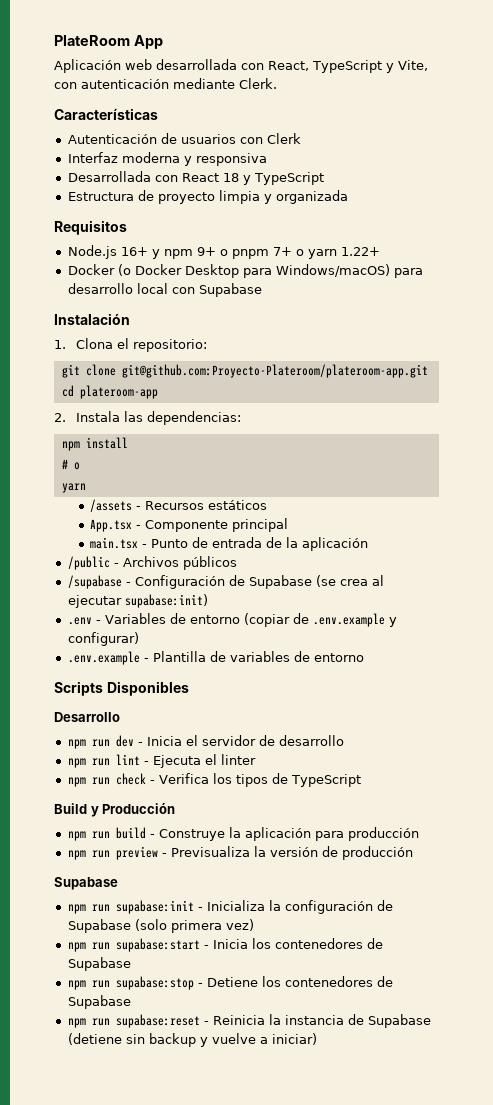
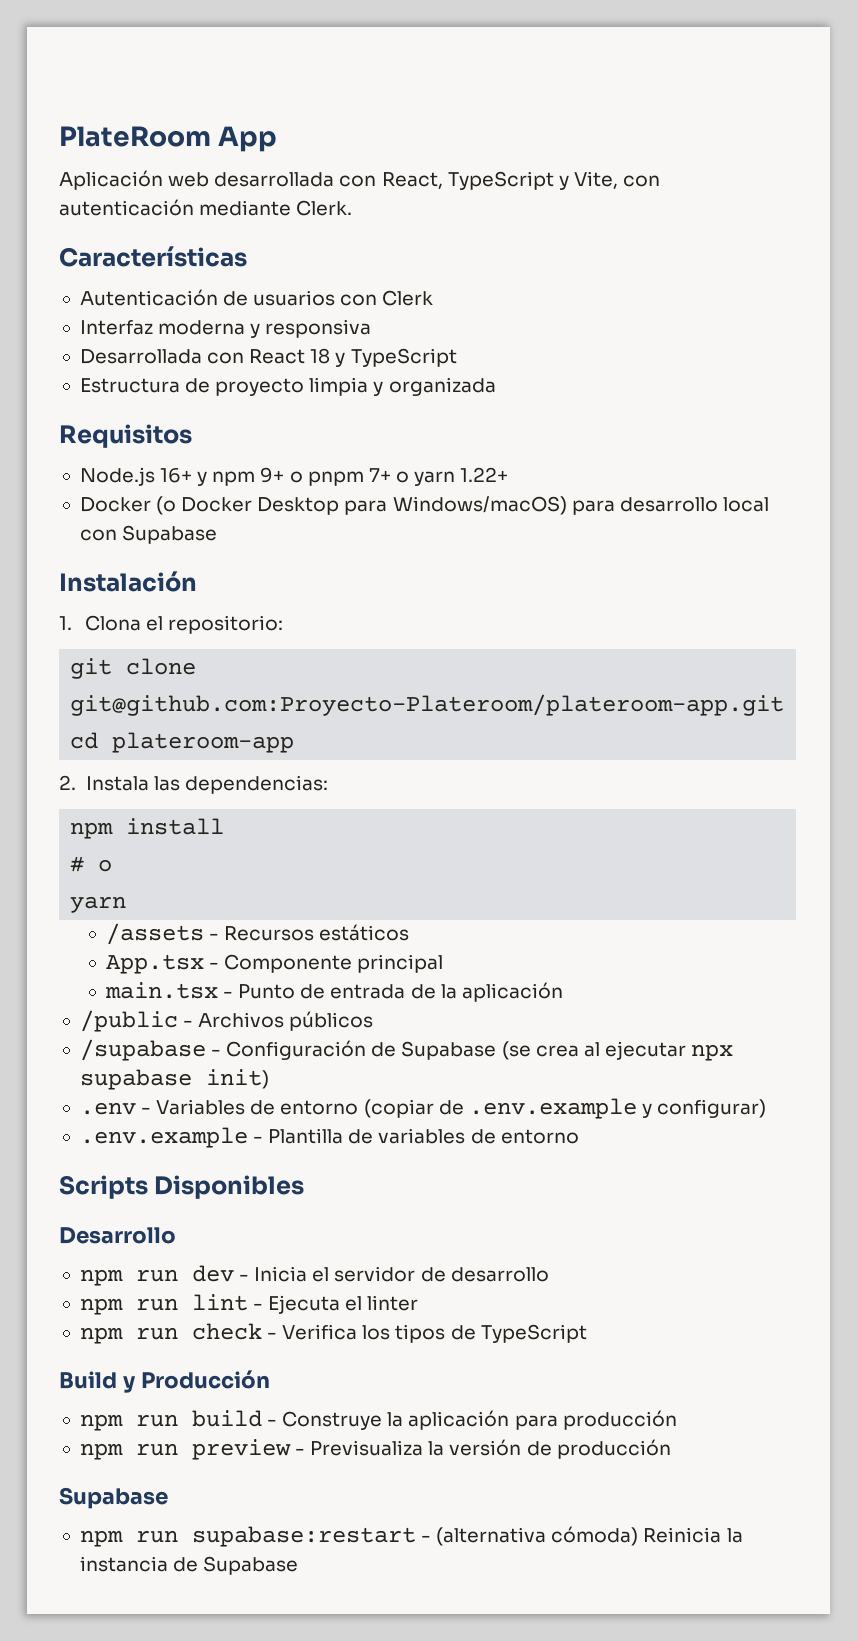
[124,594,208,608] supabase:init) -> [691,1044,734,1061] [79,1069,269,1090] npx supabase init)
[115,900,393,914] [67,919,254,933] [67,938,383,952] [67,957,131,971] [67,976,393,990] [67,995,131,1009] [67,1014,209,1028] supabase:init - Inicializa la configuración de Supabase (solo primera vez) // npm run supabase:start - Inicia los contenedores de Supabase // npm run supabase:stop - Detiene los contenedores de Supabase // npm run supabase:reset - -> [191,1526,639,1547] supabase:restart - (alternativa cómoda)
[67,1033,317,1047] (detiene sin backup y vuelve a iniciar) -> (299, 1565) none

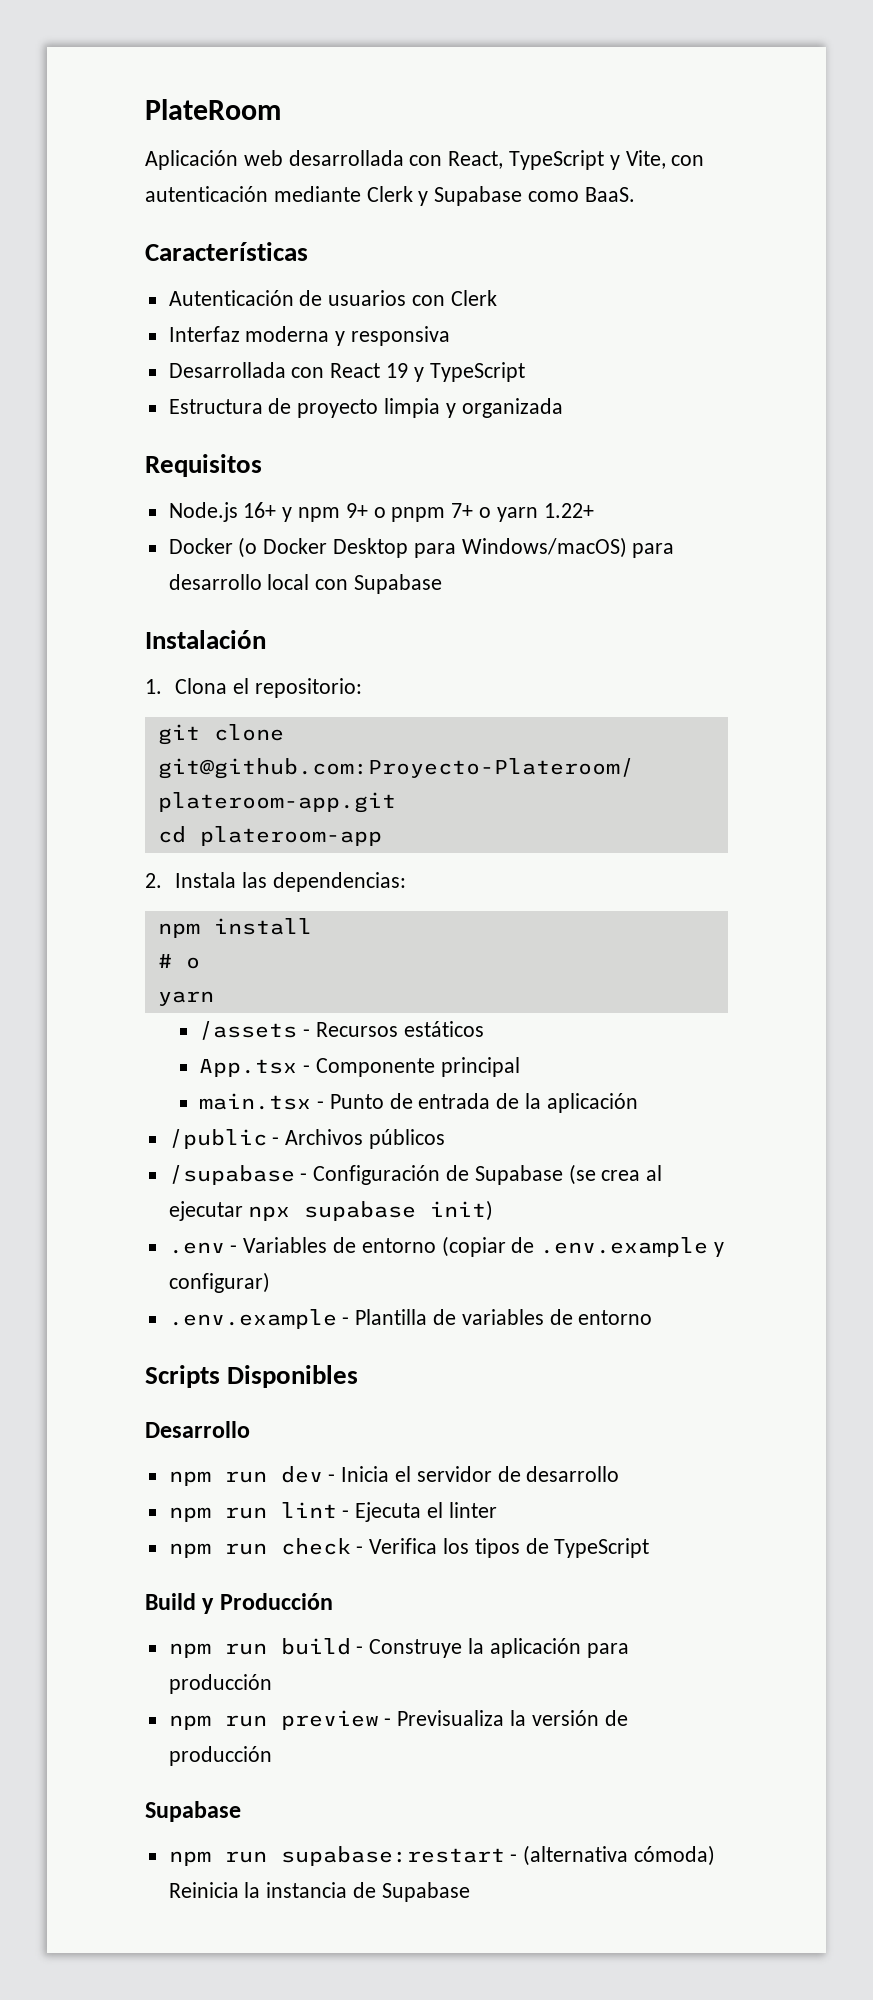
[218,126,278,152] App -> (281, 109) none
[296,200,353,216] Clerk. -> [366,186,635,206] Clerk y Supabase como BaaS.
[310,348,331,364] 18 -> [386,363,409,378] 19

